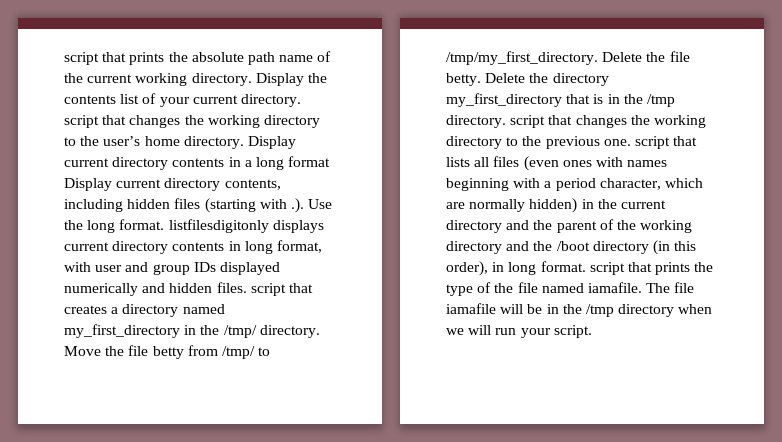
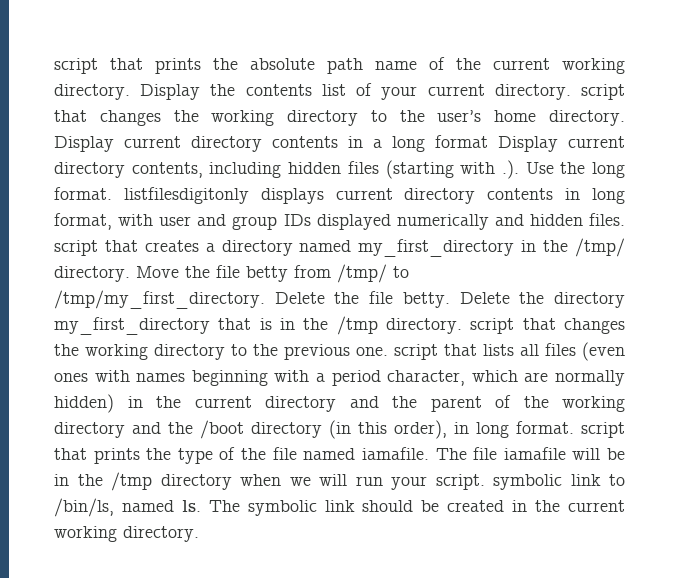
(592, 331) none -> [493,474,625,490] [54,498,626,517] [54,526,199,542] symbolic link to /bin/ls, named ls. The symbolic link should be created in the current working directory.

